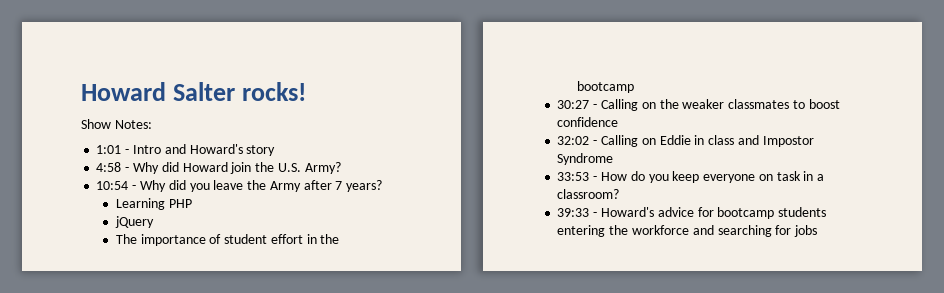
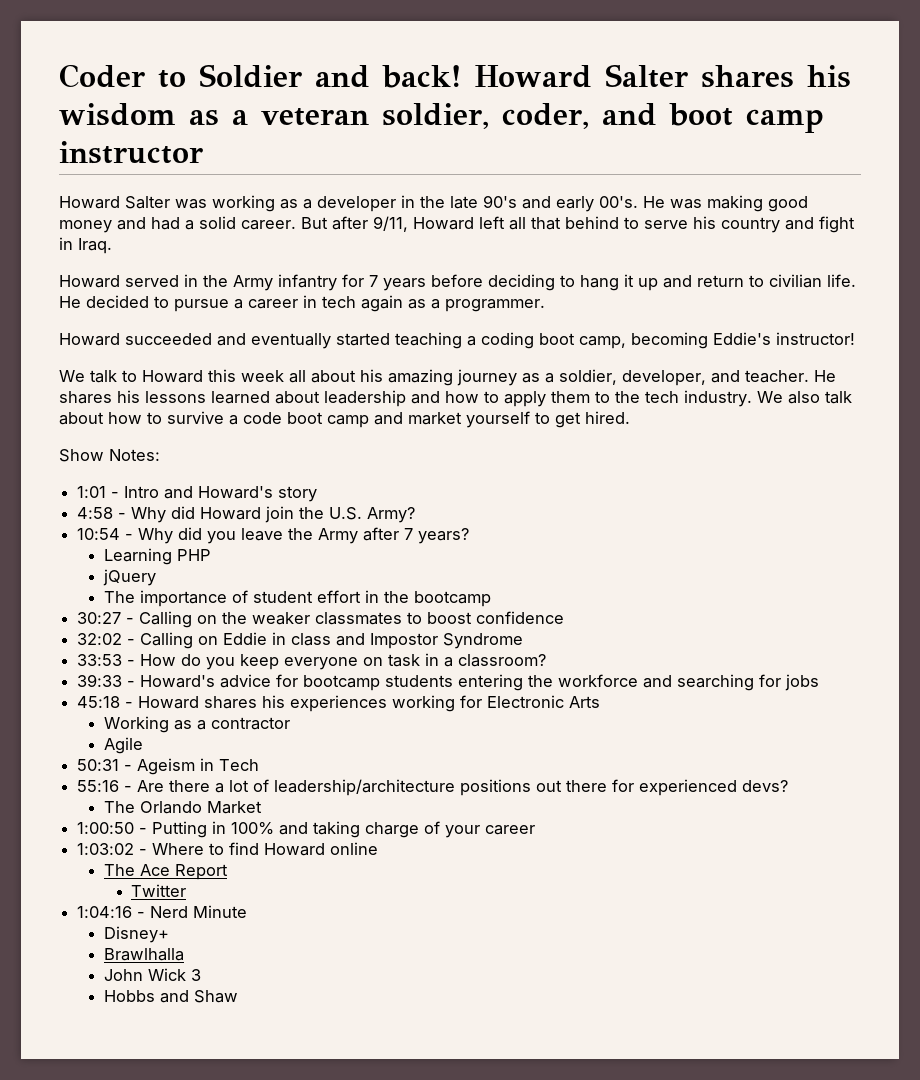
[81,82,306,101] Howard Salter rocks! -> [59,64,851,88] [59,103,824,133] [59,141,203,164] [59,195,808,212] [59,216,855,233] [59,237,112,254] [59,274,856,291] [59,295,545,312] [59,332,855,349] [59,369,836,386] [59,390,852,407] [59,411,630,428] Coder to Soldier and back! Howard Salter shares his wisdom as a veteran soldier, coder, and boot camp instructor // Howard Salter was working as a developer in the late 90's and early 00's. He was making good money and had a solid career. But after 9/11, Howard left all that behind to serve his country and fight in Iraq. // Howard served in the Army infantry for 7 years before deciding to hang it up and return to civilian life. He decided to pursue a career in tech again as a programmer. // Howard succeeded and eventually started teaching a coding boot camp, becoming Eddie's instructor! // We talk to Howard this week all about his amazing journey as a soldier, developer, and teacher. He shares his lessons learned about leadership and how to apply them to the tech industry. We also talk about how to survive a code boot camp and market yourself to get hired.
(818, 231) none -> [77,695,601,712] [104,716,291,733] [104,737,144,754] [77,758,260,775] [77,779,789,796] [104,801,263,814] [77,821,536,838] [77,842,379,856] [104,864,229,880] [131,884,187,897] [77,905,248,918] [104,926,170,943] [104,948,185,961] [104,968,202,981] [104,990,239,1003] // 45:18 - Howard shares his experiences working for Electronic Arts // Working as a contractor // Agile // 50:31 - Ageism in Tech // 55:16 - Are there a lot of leadership/architecture positions out there for experienced devs? // The Orlando Market // 1:00:50 - Putting in 100% and taking charge of your career // 1:03:02 - Where to find Howard online // The Ace Report // Twitter // 1:04:16 - Nerd Minute // Disney+ // Brawlhalla // John Wick 3 // Hobbs and Shaw

